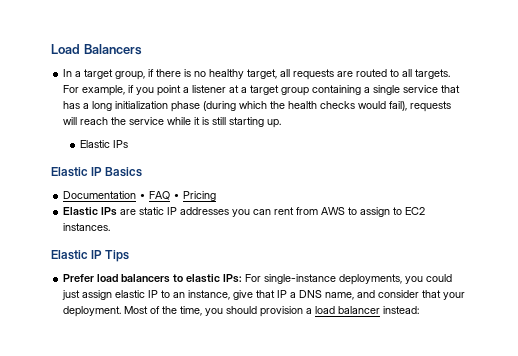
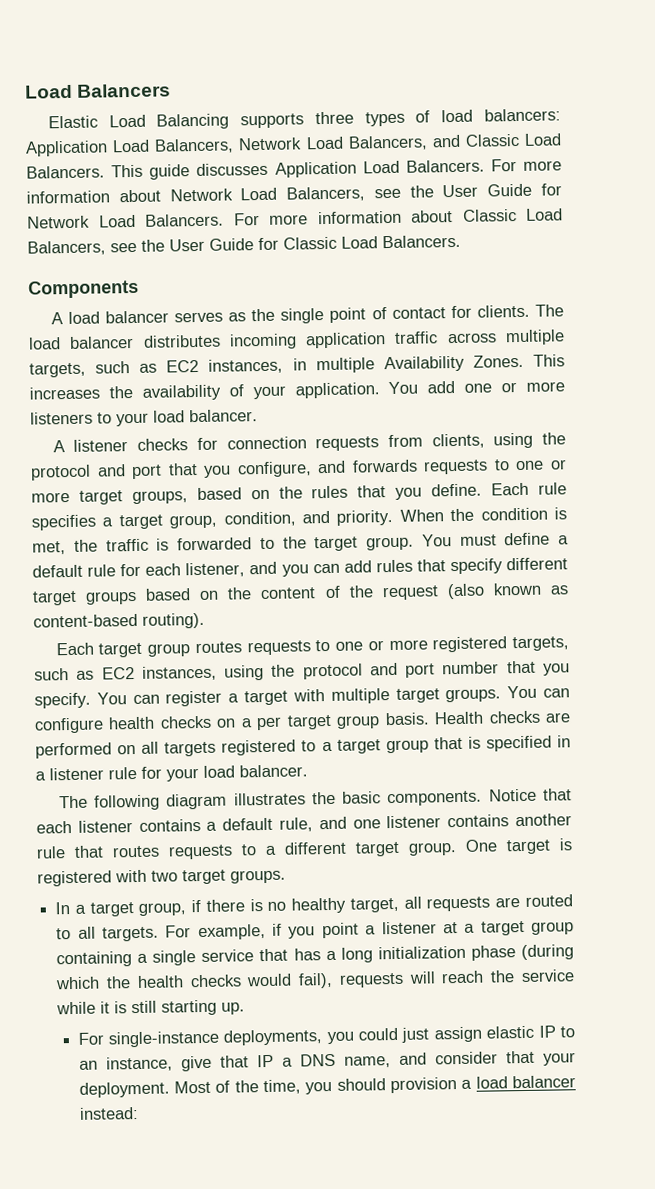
(142, 49) none -> [47,108,561,130] [25,133,562,157] [26,159,562,180] [26,183,562,204] [27,208,563,229] [27,234,461,256] [28,279,139,299] [50,304,564,325] [28,329,565,350] [29,354,565,378] [29,380,565,401] [30,409,258,427] [52,432,566,453] [30,459,567,481] [31,482,568,505] [31,507,567,531] [32,532,569,555] [32,557,568,578] [32,582,569,606] [33,612,205,629] [55,636,569,658] [34,660,570,681] [34,685,570,709] [34,710,571,734] [35,735,571,759] [35,764,308,782] [58,788,572,811] [36,813,572,834] [36,838,573,860] [37,869,286,887] // Elastic Load Balancing supports three types of load balancers: Application Load Balancers, Network Load Balancers, and Classic Load Balancers. This guide discusses Application Load Balancers. For more information about Network Load Balancers, see the User Guide for Network Load Balancers. For more information about Classic Load Balancers, see the User Guide for Classic Load Balancers. // Components // A load balancer serves as the single point of contact for clients. The load balancer distributes incoming application traffic across multiple targets, such as EC2 instances, in multiple Availability Zones. This increases the availability of your application. You add one or more listeners to your load balancer. // A listener checks for connection requests from clients, using the protocol and port that you configure, and forwards requests to one or more target groups, based on the rules that you define. Each rule specifies a target group, condition, and priority. When the condition is met, the traffic is forwarded to the target group. You must define a default rule for each listener, and you can add rules that specify different target groups based on the content of the request (also known as content-based routing). // Each target group routes requests to one or more registered targets, such as EC2 instances, using the protocol and port number that you specify. You can register a target with multiple target groups. You can configure health checks on a per target group basis. Health checks are performed on all targets registered to a target group that is specified in a listener rule for your load balancer. // The following diagram illustrates the basic components. Notice that each listener contains a default rule, and one listener contains another rule that routes requests to a different target group. One target is registered with two target groups.
[79,140,128,148] [51,167,143,177] [63,191,217,201] [63,207,426,217] [63,223,111,231] [51,250,130,262] [63,274,243,283] Elastic IPs // Elastic IP Basics // Documentation ∙ FAQ ∙ Pricing // Elastic IPs are static IP addresses you can rent from AWS to assign to EC2 instances. // Elastic IP Tips // Prefer load balancers to elastic IPs: -> (246, 1008) none

